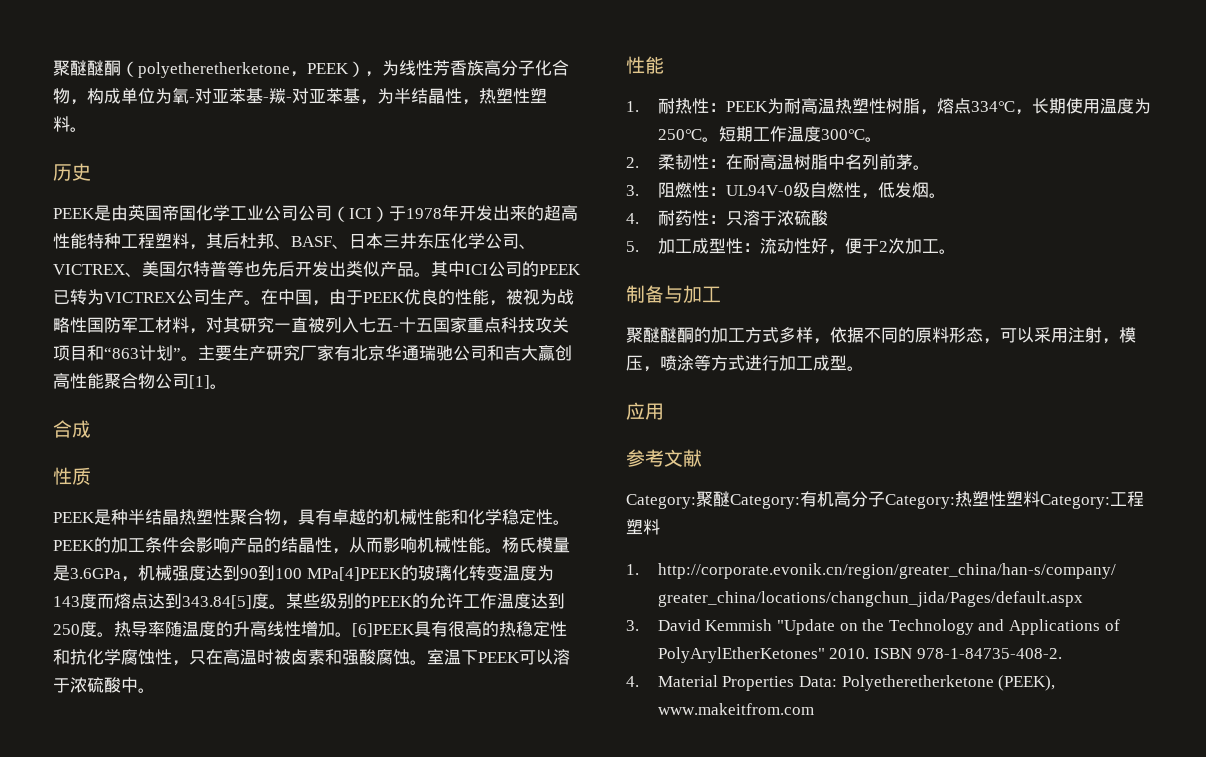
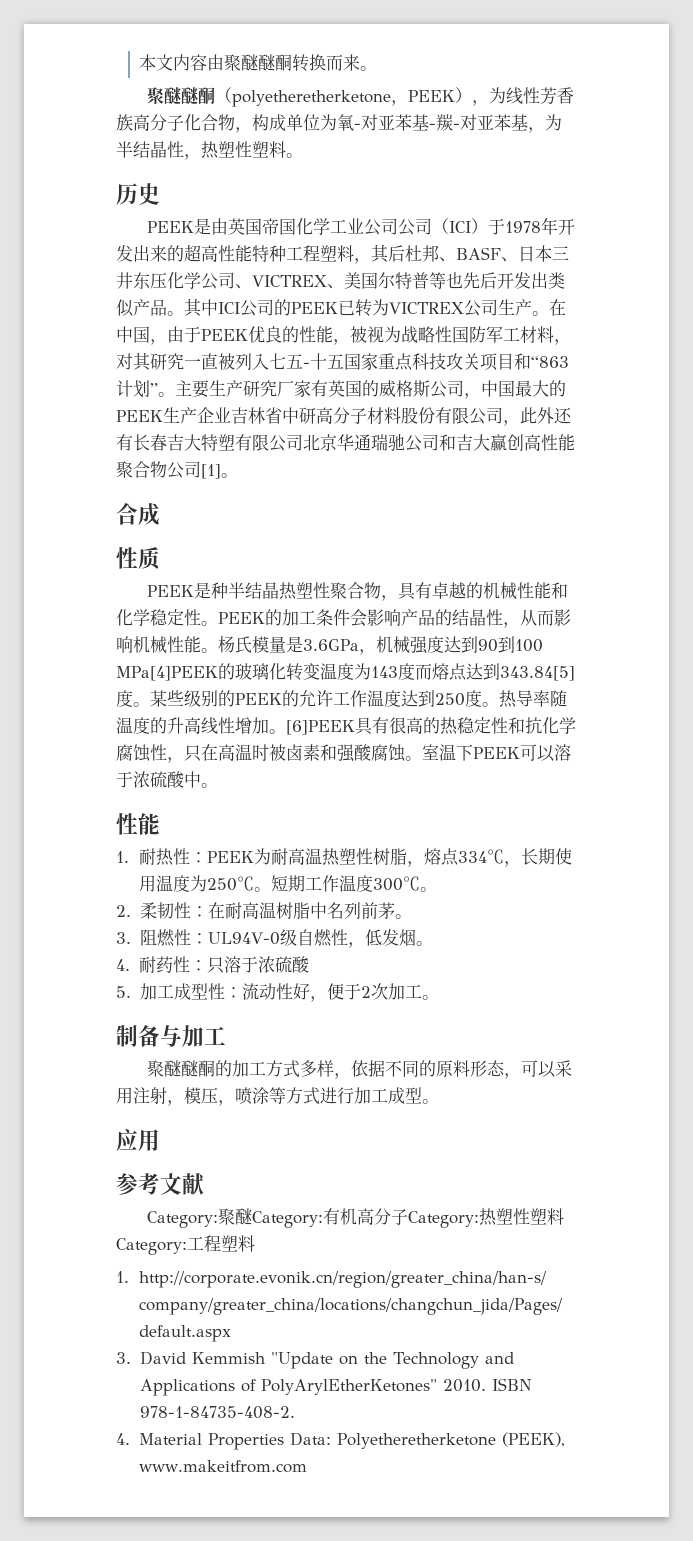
(53, 68) none -> [139,54,378,72] 本文内容由聚醚醚酮转换而来。 //
(351, 353) none -> [328,380,566,399] [116,407,572,426] [116,434,303,452] 英国的威格斯公司，中国最大的PEEK生产企业吉林省中研高分子材料股份有限公司，此外还有长春吉大特塑有限公司

